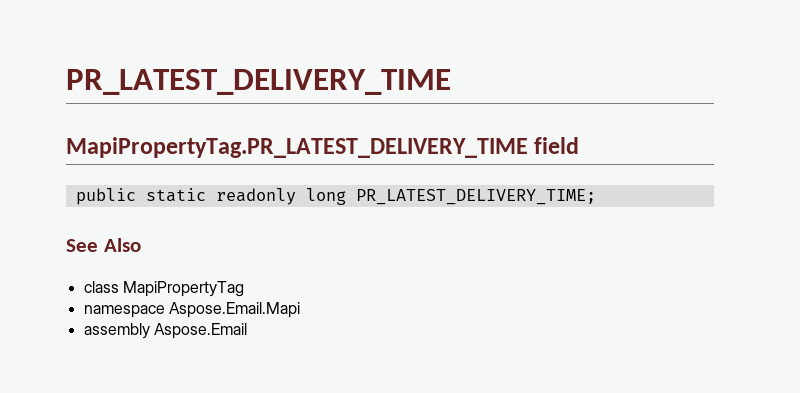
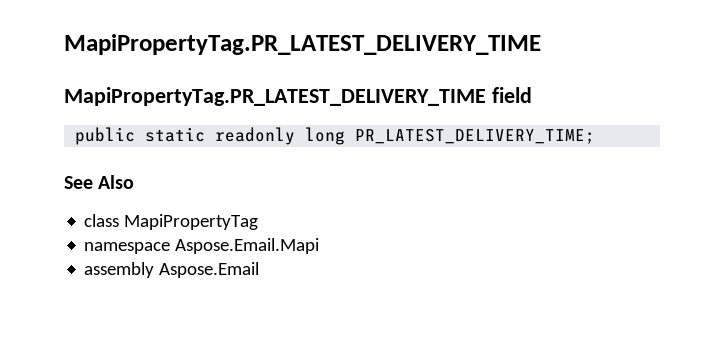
[66,69,451,95] PR_LATEST_DELIVERY_TIME -> [64,34,541,55] MapiPropertyTag.PR_LATEST_DELIVERY_TIME

